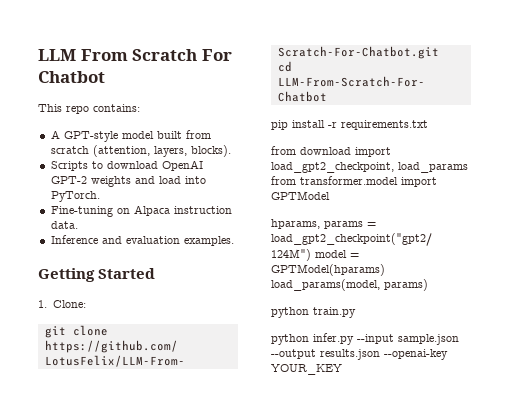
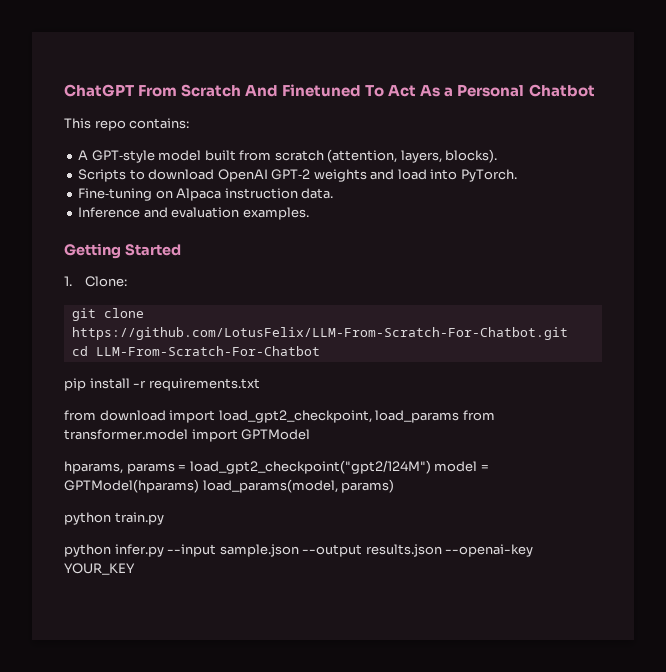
[38,49,76,61] LLM -> [64,84,134,97] ChatGPT
[201,49,232,61] For -> [245,84,525,97] And Finetuned To Act As a Personal

